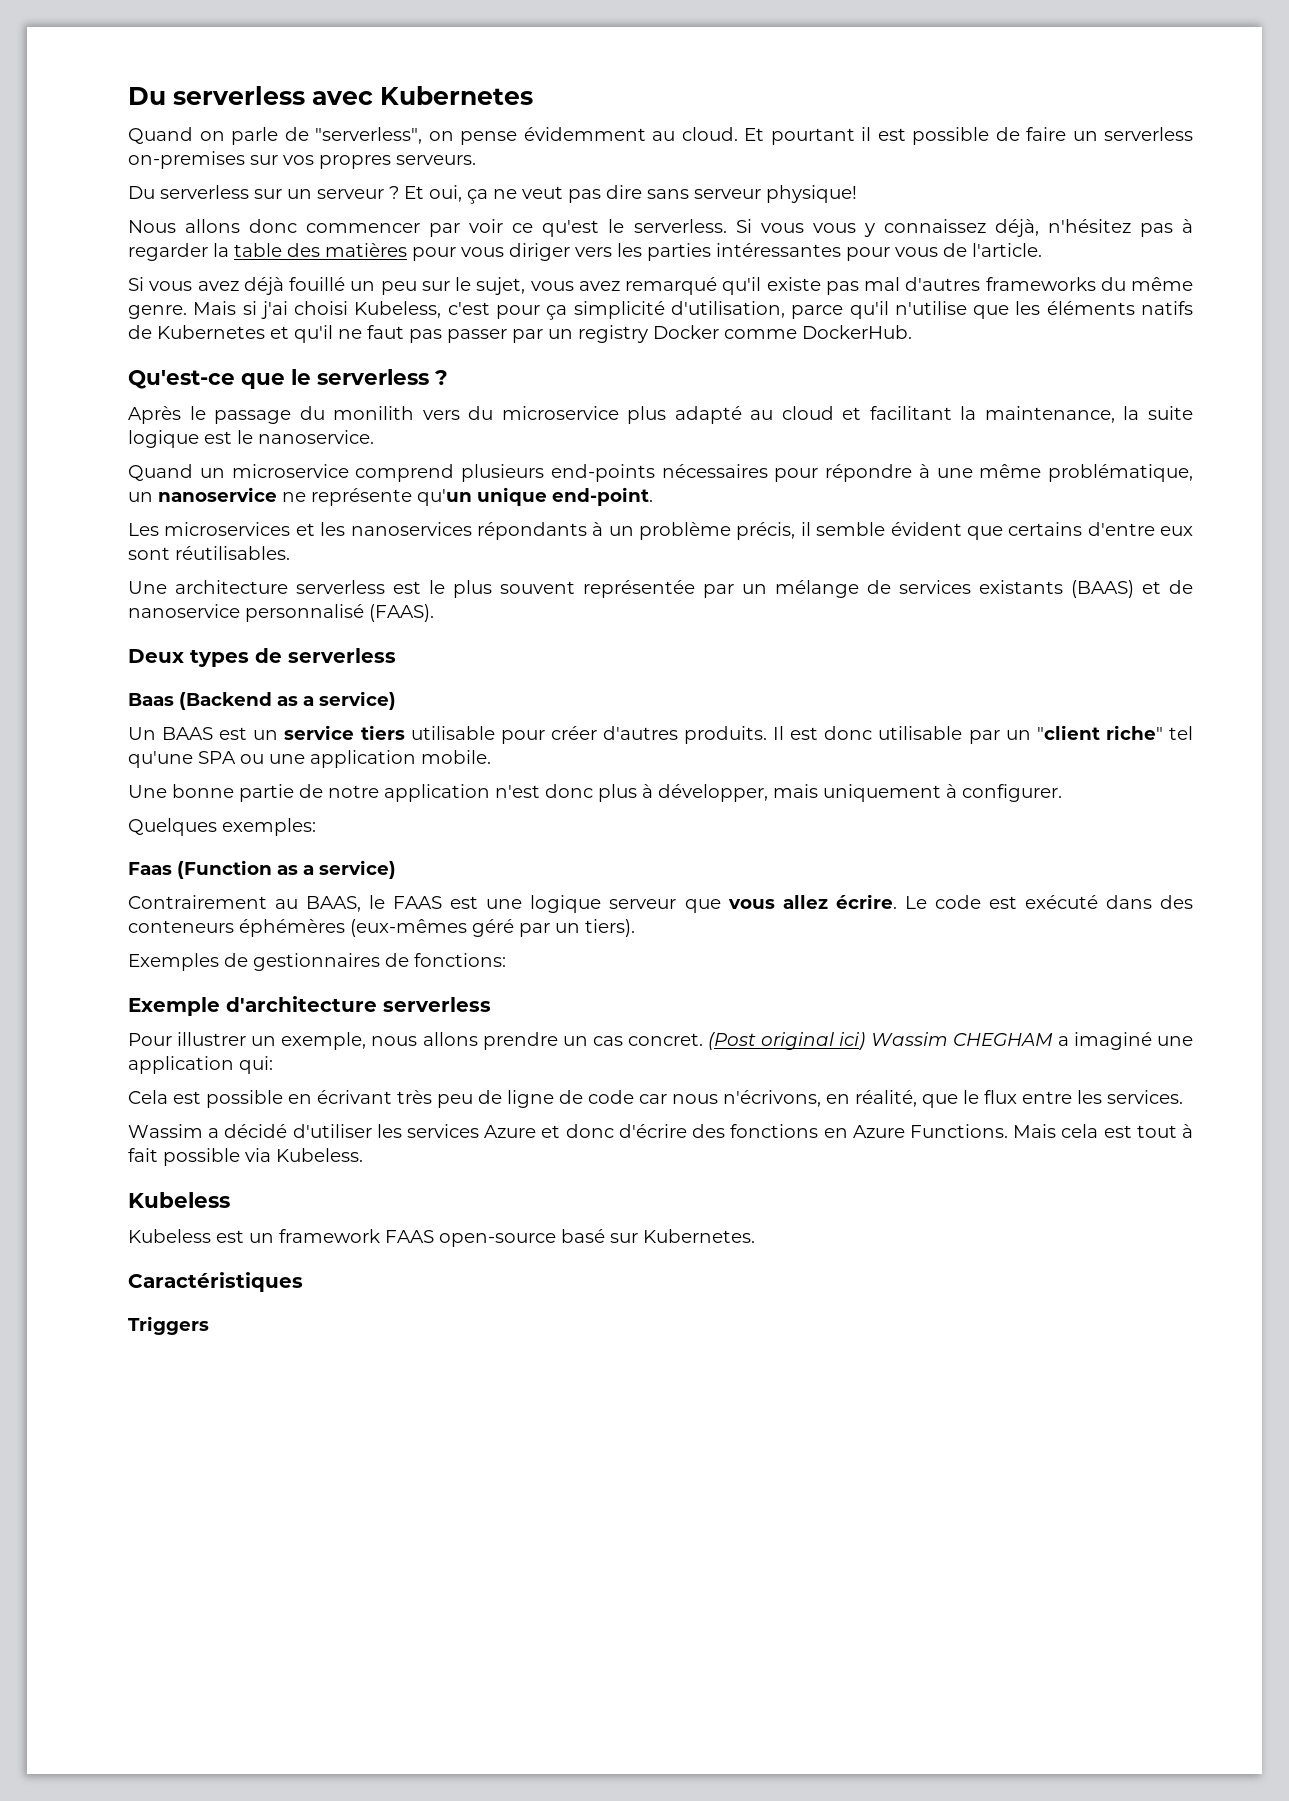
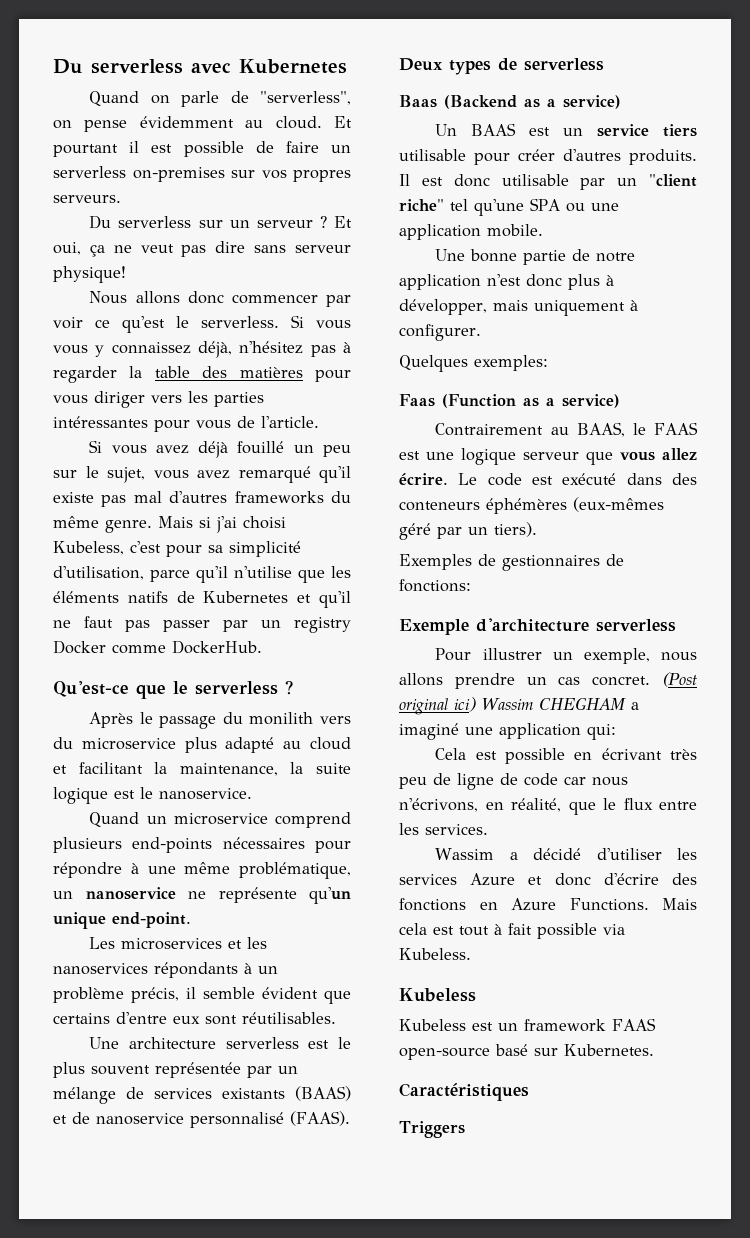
[546,305,568,320] ça -> [208,545,223,553] sa

